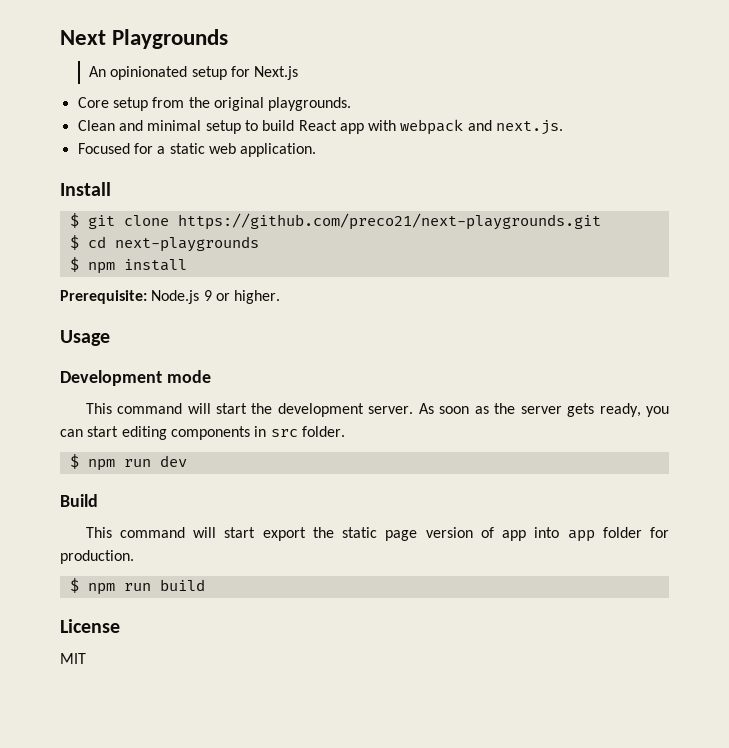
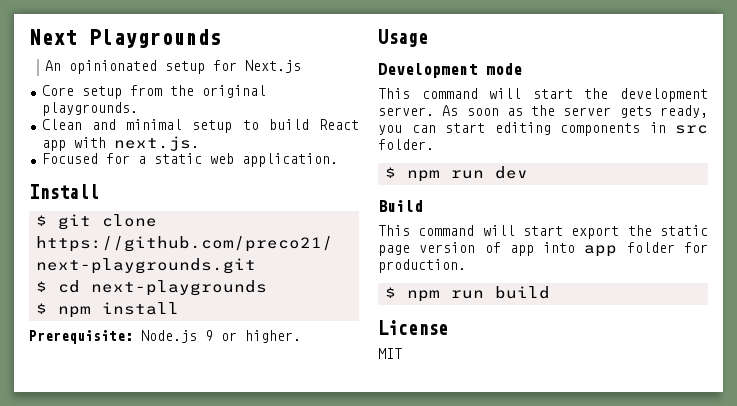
[400,119,492,135] webpack and -> (106, 142) none

